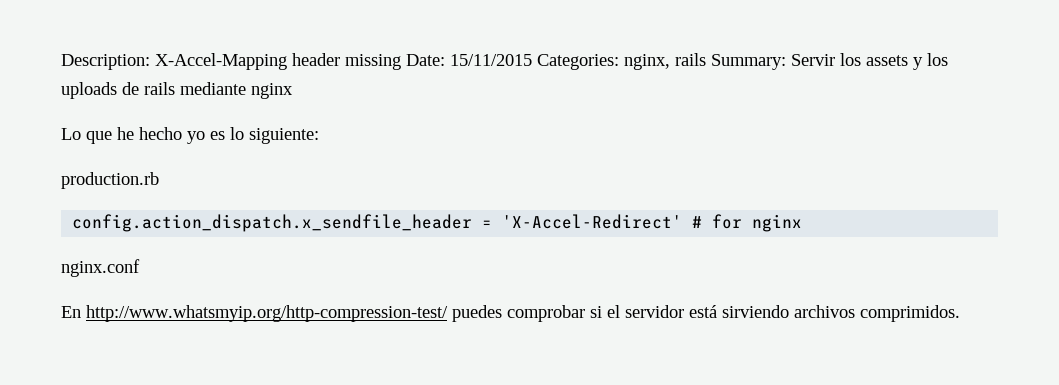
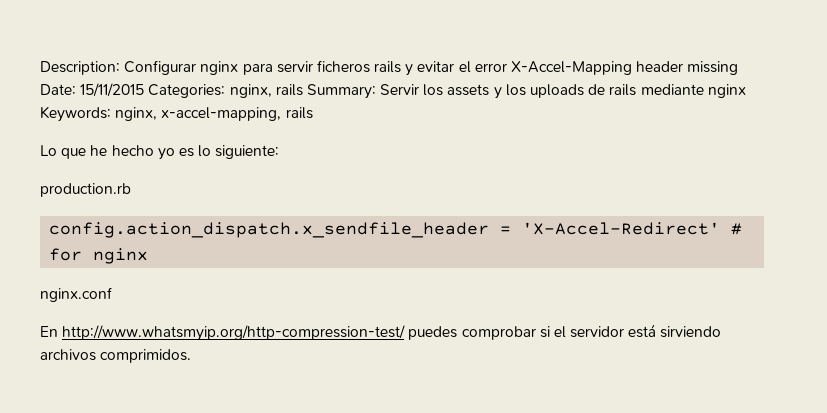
(150, 62) none -> [124,60,507,76] Configurar nginx para servir ficheros rails y evitar el error
(293, 91) none -> [40,106,313,122] Keywords: nginx, x-accel-mapping, rails

